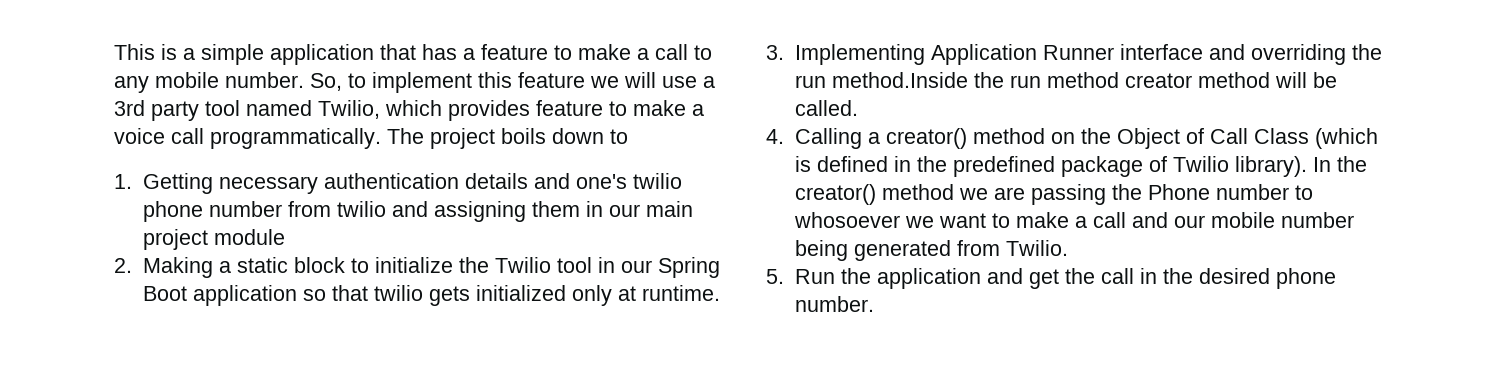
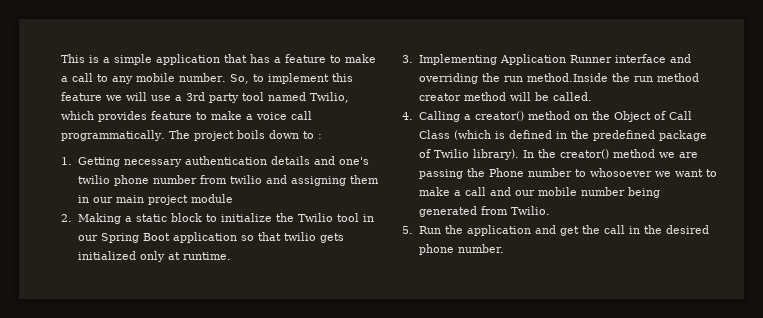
(628, 136) none -> [317,134,322,139] :

